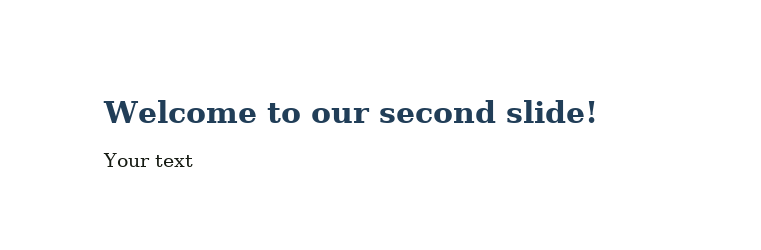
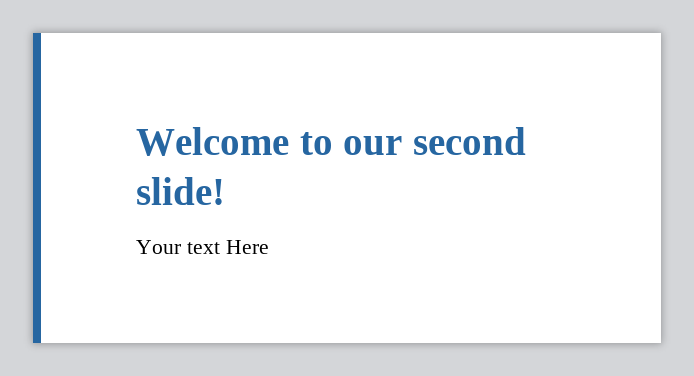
(193, 161) none -> [225,240,269,254] Here

